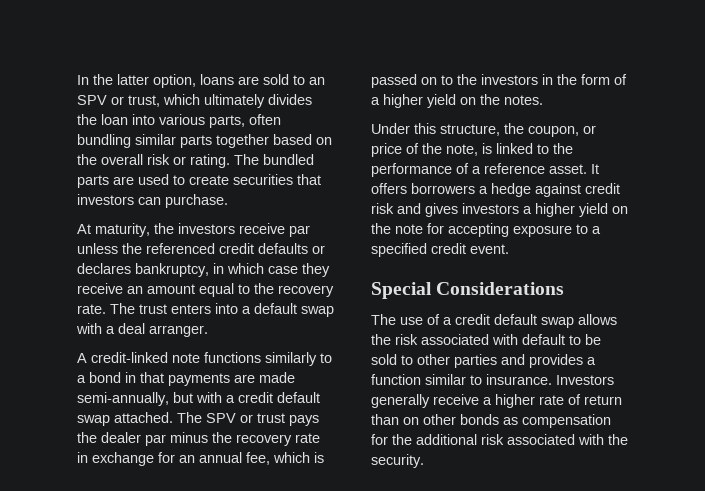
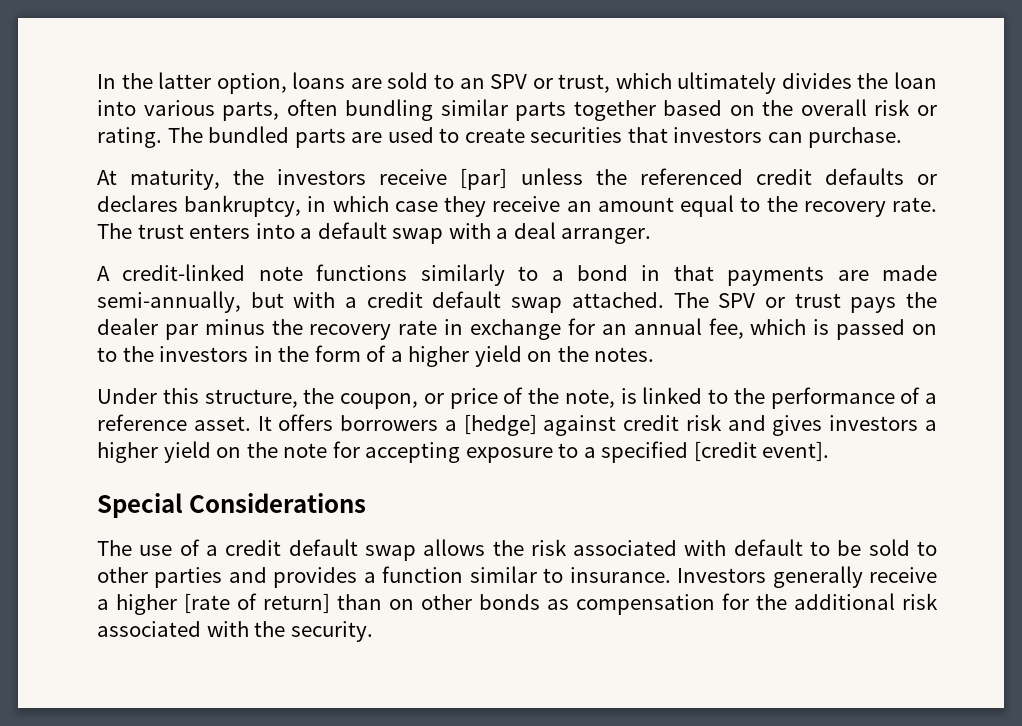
[289,225,310,237] par -> [460,168,508,190] [par]
[491,183,531,197] hedge -> [463,414,537,436] [hedge]
[431,243,509,254] credit event. -> [693,441,830,462] [credit event].
[539,394,622,405] rate of return -> [184,593,330,614] [rate of return]

